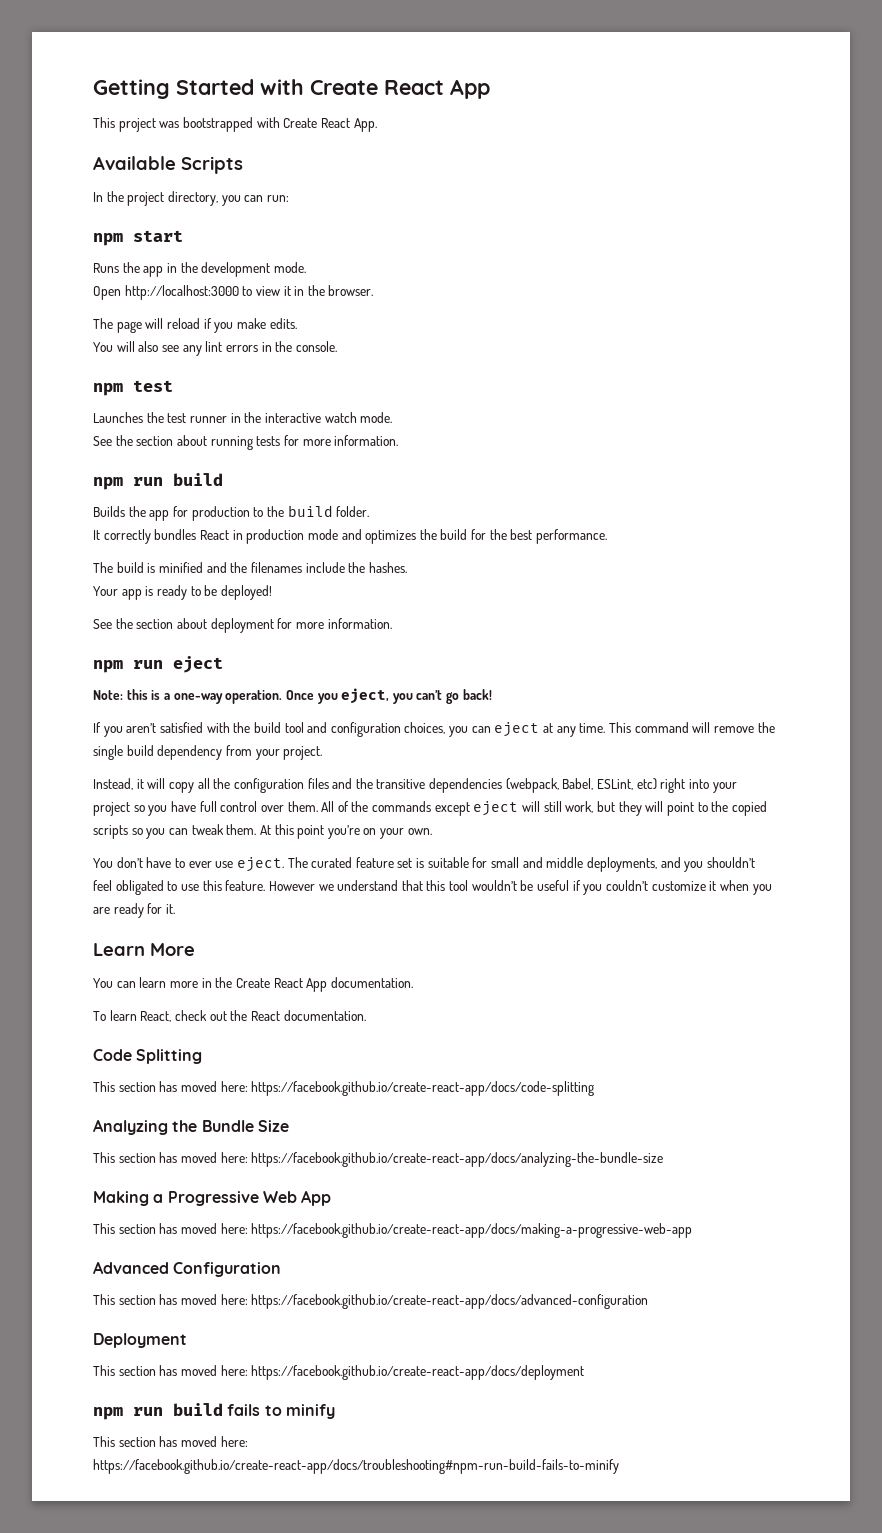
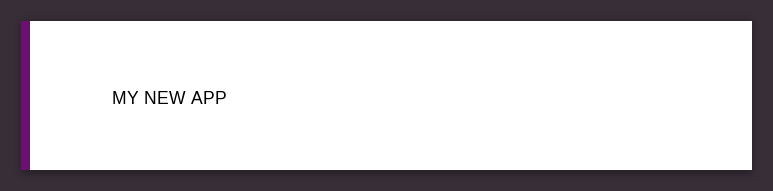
[93,79,490,99] [93,117,377,132] [93,156,243,174] [93,191,289,206] [93,230,183,246] [93,262,306,277] [93,285,374,300] [93,318,297,333] [93,341,337,356] [93,380,173,396] [93,412,393,423] [93,435,399,450] [93,473,223,490] [93,505,370,521] [93,529,608,544] [93,562,407,573] [93,585,272,600] [93,618,392,633] [93,656,223,673] [93,688,492,704] [93,722,775,737] [93,745,323,760] [93,778,737,793] [93,801,767,816] [93,824,432,839] [93,857,755,872] [93,880,772,895] [93,903,175,918] [93,943,195,956] [93,977,413,992] [93,1010,366,1022] [93,1049,203,1064] [93,1081,595,1096] [93,1119,289,1135] [93,1152,664,1167] [93,1190,332,1206] [93,1223,693,1238] [93,1261,282,1277] [93,1294,649,1309] [93,1333,187,1348] [93,1365,585,1380] [93,1403,335,1420] [93,1436,248,1447] [93,1459,619,1474] Getting Started with Create React App // This project was bootstrapped with Create React App. // Available Scripts // In the project directory, you can run: // npm start // Runs the app in the development mode. // Open http://localhost:3000 to view it in the browser. // The page will reload if you make edits. // You will also see any lint errors in the console. // npm test // Launches the test runner in the interactive watch mode. // See the section about running tests for more information. // npm run build // Builds the app for production to the build folder. // It correctly bundles React in production mode and optimizes the build for the best performance. // The build is minified and the filenames include the hashes. // Your app is ready to be deployed! // See the section about deployment for more information. // npm run eject // Note: this is a one-way operation. Once you eject, you can’t go back! // If you aren’t satisfied with the build tool and configuration choices, you can eject at any time. This command will remove the single build dependency from your project. // Instead, it will copy all the configuration files and the transitive dependencies (webpack, Babel, ESLint, etc) right into your project so you have full control over them. All of the commands except eject will still work, but they will point to the copied scripts so you can tweak them. At this point you’re on your own. // You don’t have to ever use eject. The curated feature set is suitable for small and middle deployments, and you shouldn’t feel obligated to use this feature. However we understand that this tool wouldn’t be useful if you couldn’t customize it when you are ready for it. // Learn More // You can learn more in the Create React App documentation. // To learn React, check out the React documentation. // Code Splitting // This section has moved here: https://facebook.github.io/create-react-app/docs/code-splitting // Analyzing the Bundle Size // This section has moved here: https://facebook.github.io/create-react-app/docs/analyzing-the-bundle-size // Making a Progressive Web App // This section has moved here: https://facebook.github.io/create-react-app/docs/making-a-progressive-web-app // Advanced Configuration // This section has moved here: https://facebook.github.io/create-react-app/docs/advanced-configuration // Deployment // This section has moved here: https://facebook.github.io/create-react-app/docs/deployment // npm run build fails to minify // This section has moved here: https://facebook.github.io/create-react-app/docs/troubleshooting#npm-run-build-fails-to-minify -> [112,91,227,104] MY NEW APP

